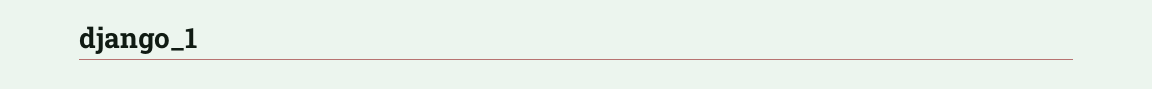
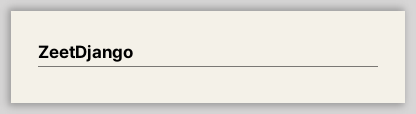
[79,26,197,54] django_1 -> [38,44,133,62] ZeetDjango

